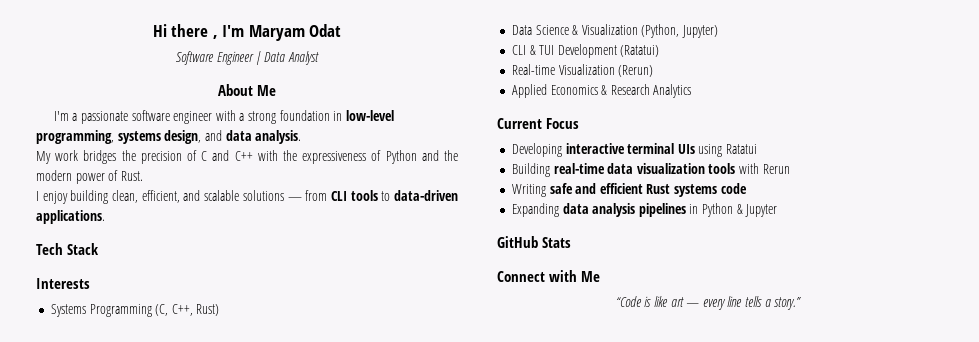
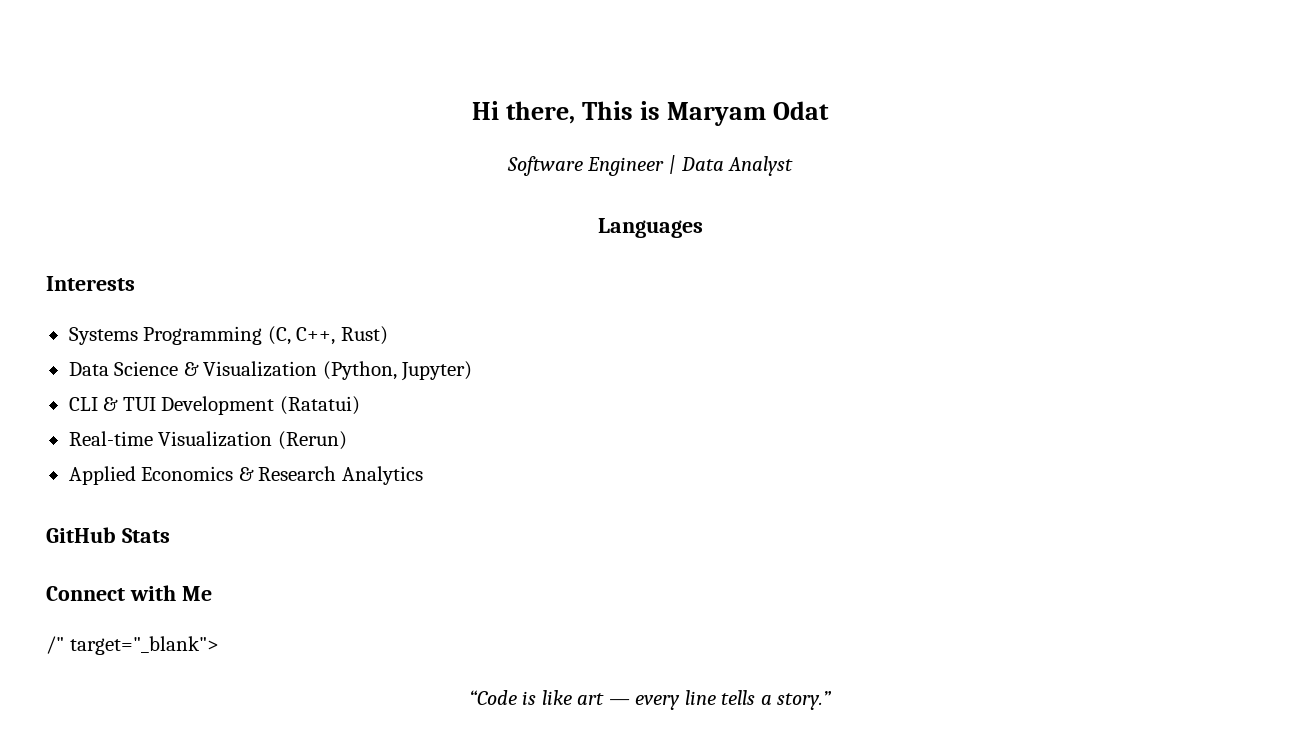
[171,24,245,39] there , I'm -> [505,101,661,124] there, This is
[218,84,276,96] [53,110,395,124] [36,130,302,144] [36,150,458,164] [36,170,143,184] [36,190,458,204] [36,210,105,224] [36,243,99,255] About Me // I'm a passionate software engineer with a strong foundation in low-level programming, systems design, and data analysis. // My work bridges the precision of C and C++ with the expressiveness of Python and the modern power of Rust. // I enjoy building clean, efficient, and scalable solutions — from CLI tools to data-driven applications. // Tech Stack -> [597,218,703,238] Languages
[497,118,579,129] [511,143,758,157] [511,163,790,177] [511,183,747,197] [511,203,778,217] // Current Focus // Developing interactive terminal UIs using Ratatui // Building real-time data visualization tools with Rerun // Writing safe and efficient Rust systems code // Expanding data analysis pipelines in Python & Jupyter -> (423, 475) none
(600, 276) none -> [46,636,219,655] // /" target="_blank">

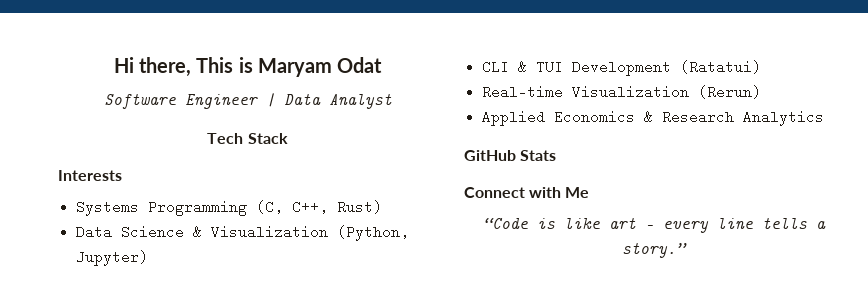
[597,218,703,238] Languages -> [207,133,288,144] Tech Stack
[46,636,219,655] // /" target="_blank"> -> (590, 192) none

